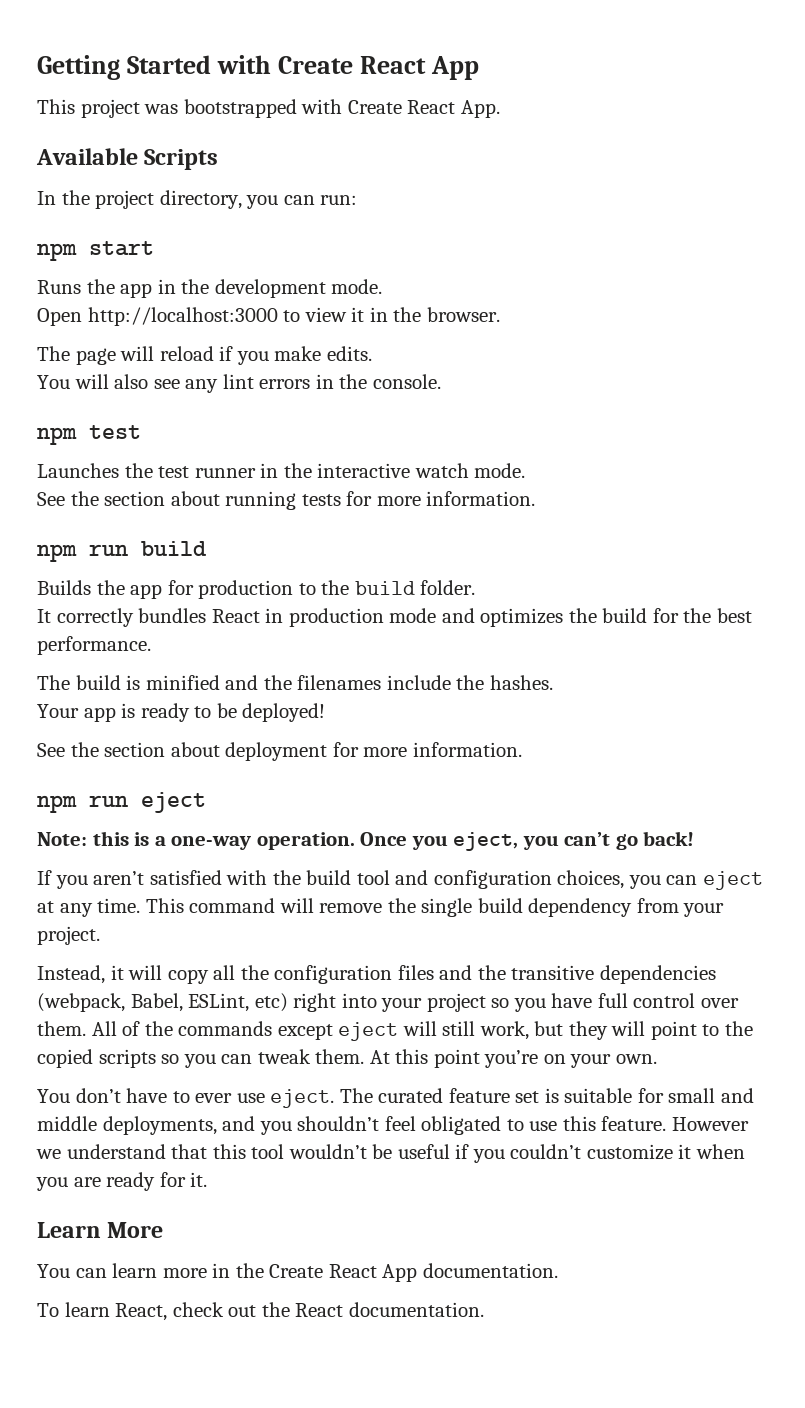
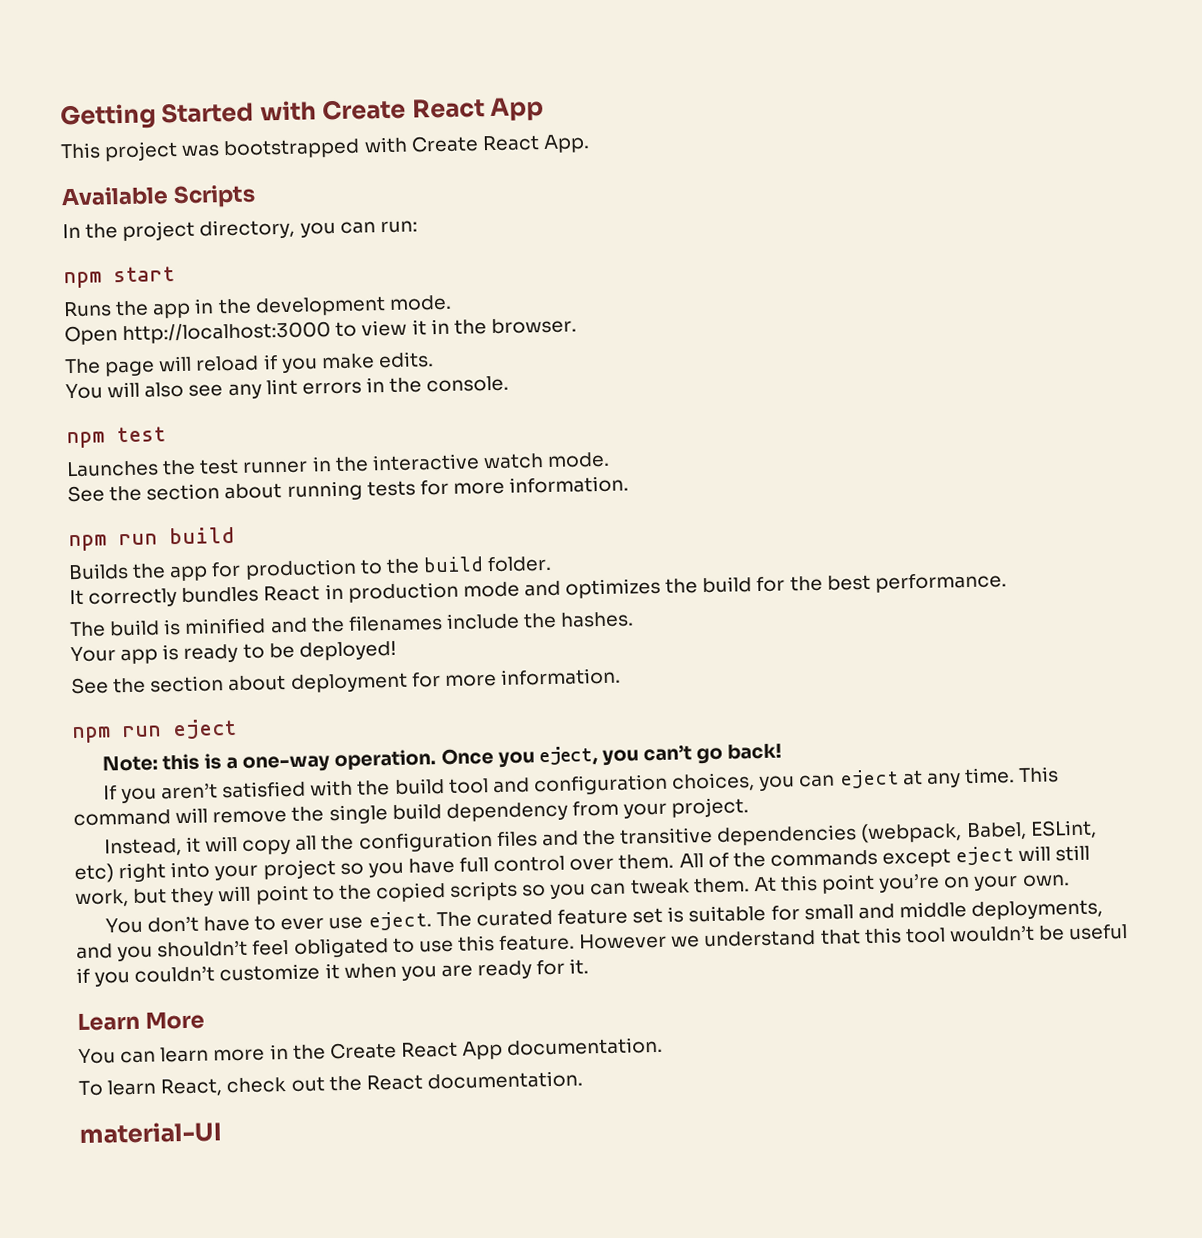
(484, 1309) none -> [79,1121,222,1145] // material-UI

